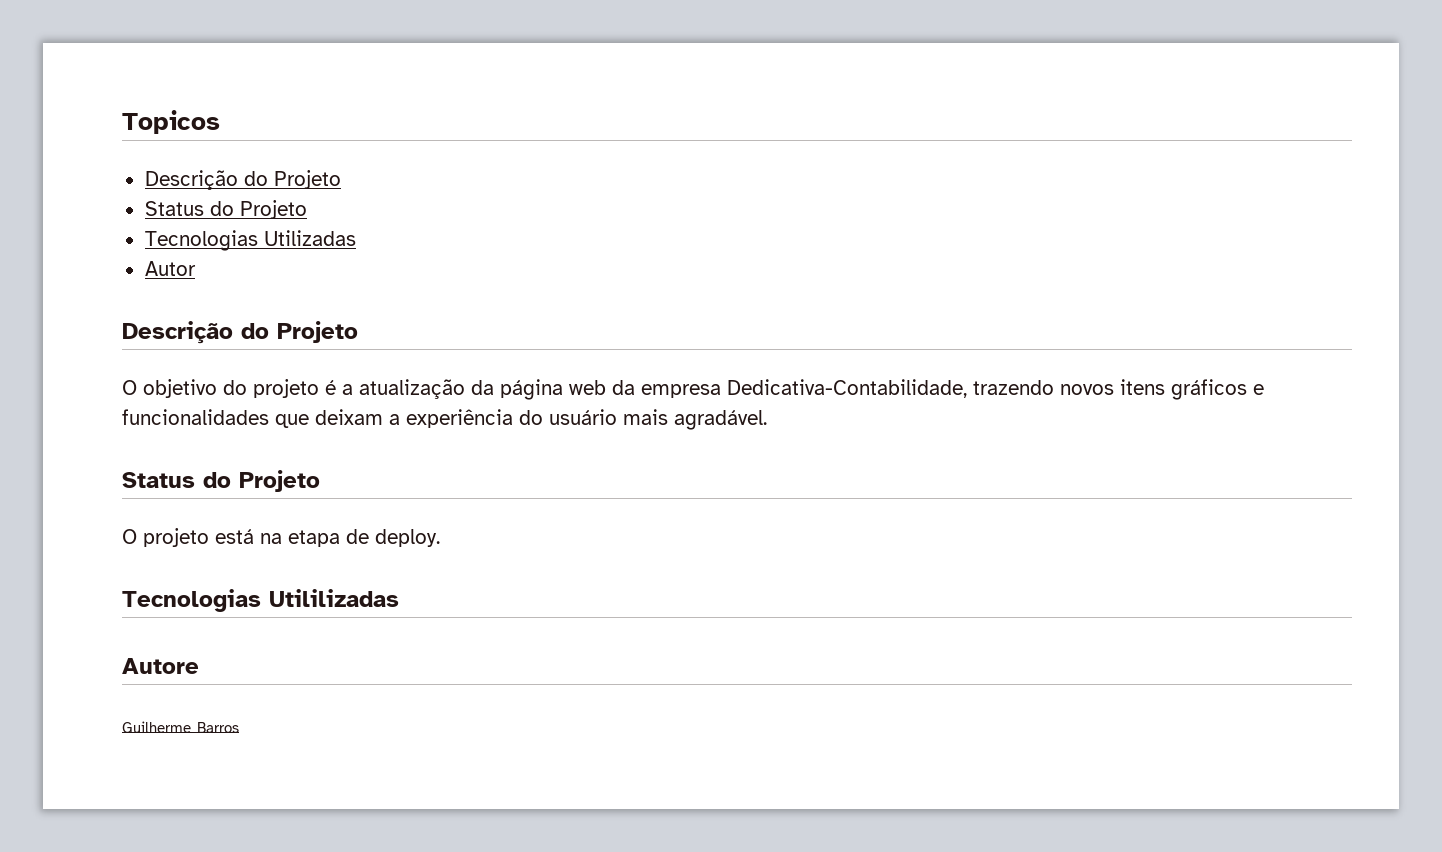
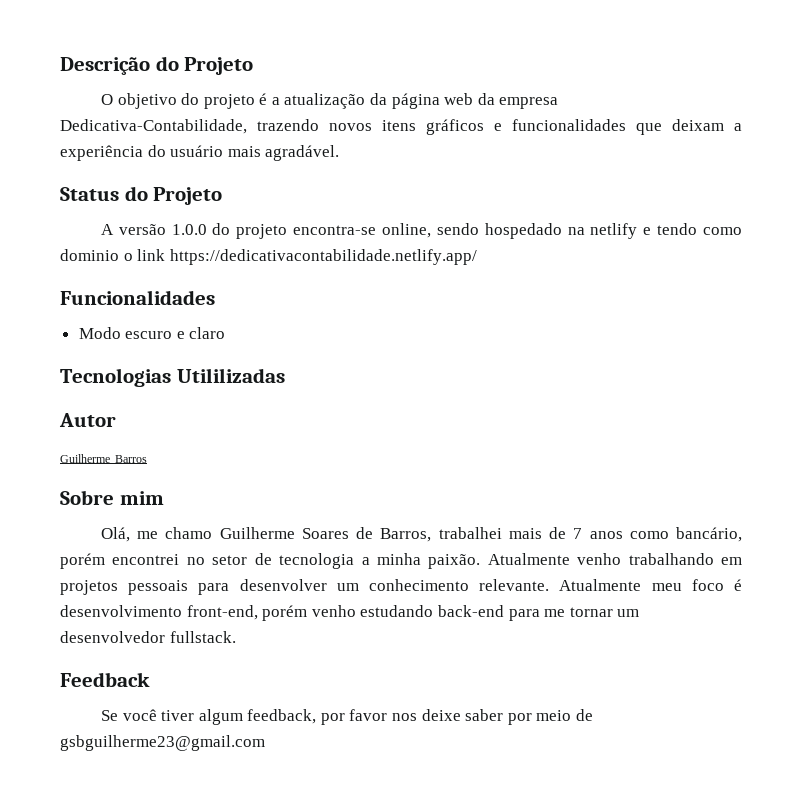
[122,110,220,134] [144,170,341,190] [144,200,307,219] [144,230,356,251] [144,261,196,276] Topicos // Descrição do Projeto // Status do Projeto // Tecnologias Utilizadas // Autor // -> (60, 66) none
[122,528,440,547] O projeto está na etapa de deploy. -> [100,223,742,239] [60,249,477,265] [60,290,215,305] [78,327,226,339] A versão 1.0.0 do projeto encontra-se online, sendo hospedado na netlify e tendo como dominio o link https://dedicativacontabilidade.netlify.app/ // Funcionalidades // Modo escuro e claro
[122,658,199,674] Autore -> [59,413,116,427] Autor
(239, 727) none -> [60,490,164,505] [100,527,742,542] [60,553,742,569] [60,579,742,595] [60,605,640,621] [60,631,236,643] [60,672,150,687] [100,709,594,725] [60,735,265,751] // Sobre mim // Olá, me chamo Guilherme Soares de Barros, trabalhei mais de 7 anos como bancário, porém encontrei no setor de tecnologia a minha paixão. Atualmente venho trabalhando em projetos pessoais para desenvolver um conhecimento relevante. Atualmente meu foco é desenvolvimento front-end, porém venho estudando back-end para me tornar um desenvolvedor fullstack. // Feedback // Se você tiver algum feedback, por favor nos deixe saber por meio de gsbguilherme23@gmail.com

